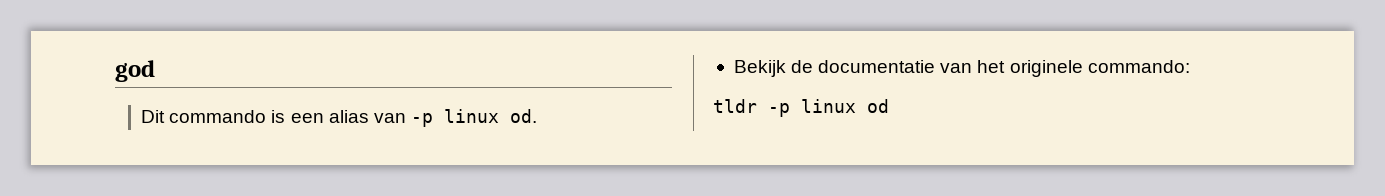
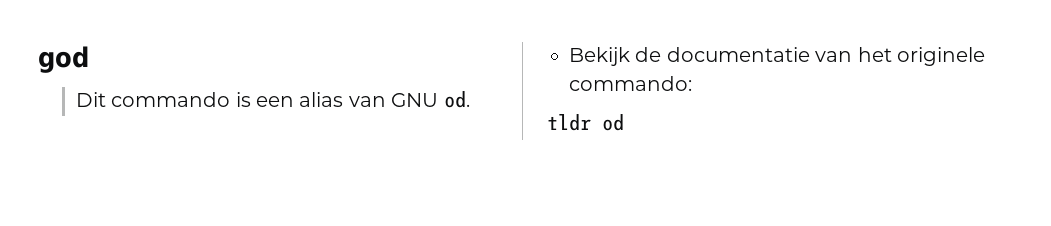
[410,109,499,127] -p linux -> [391,93,439,107] GNU
[768,99,856,117] -p linux -> (591, 122) none

